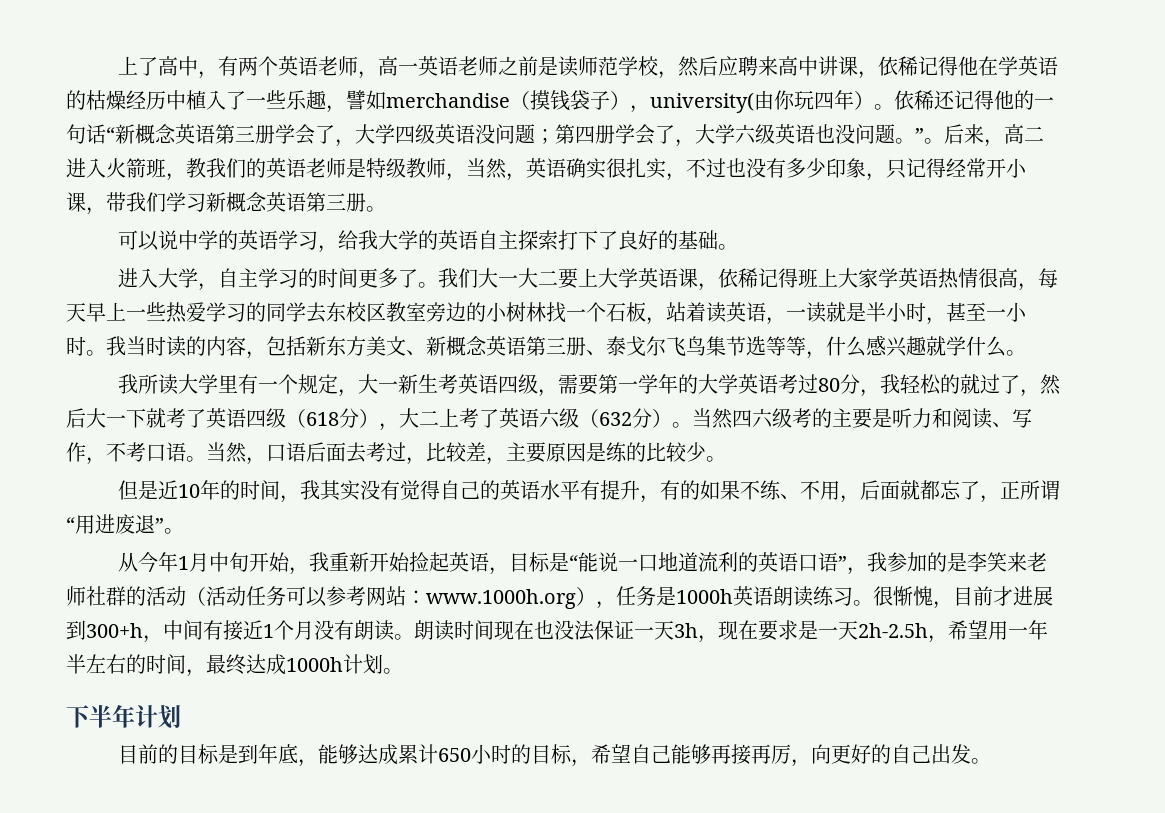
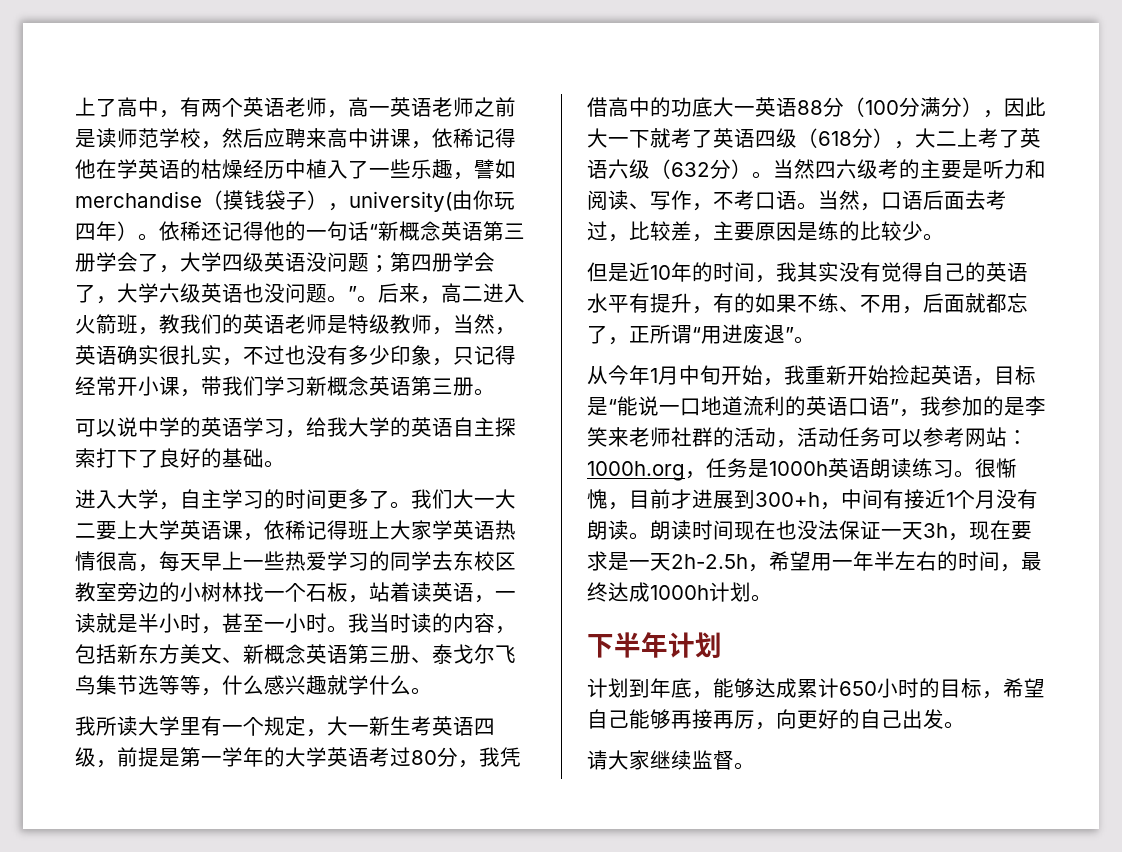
[557,374,598,395] 需要 -> [117,747,180,767] 前提是
[899,374,1061,397] [66,408,86,428] 轻松的就过了，然后 -> [500,747,521,767] [587,97,1046,118] 凭借高中的功底大一英语88分（100分满分），因此
[186,587,206,606] （ -> [776,440,797,448] ，
[426,587,596,609] www.1000h.org） -> [587,461,685,481] 1000h.org
[117,744,238,764] 目前的目标是 -> [587,678,629,698] 计划
(991, 761) none -> [587,750,755,770] // 请大家继续监督。

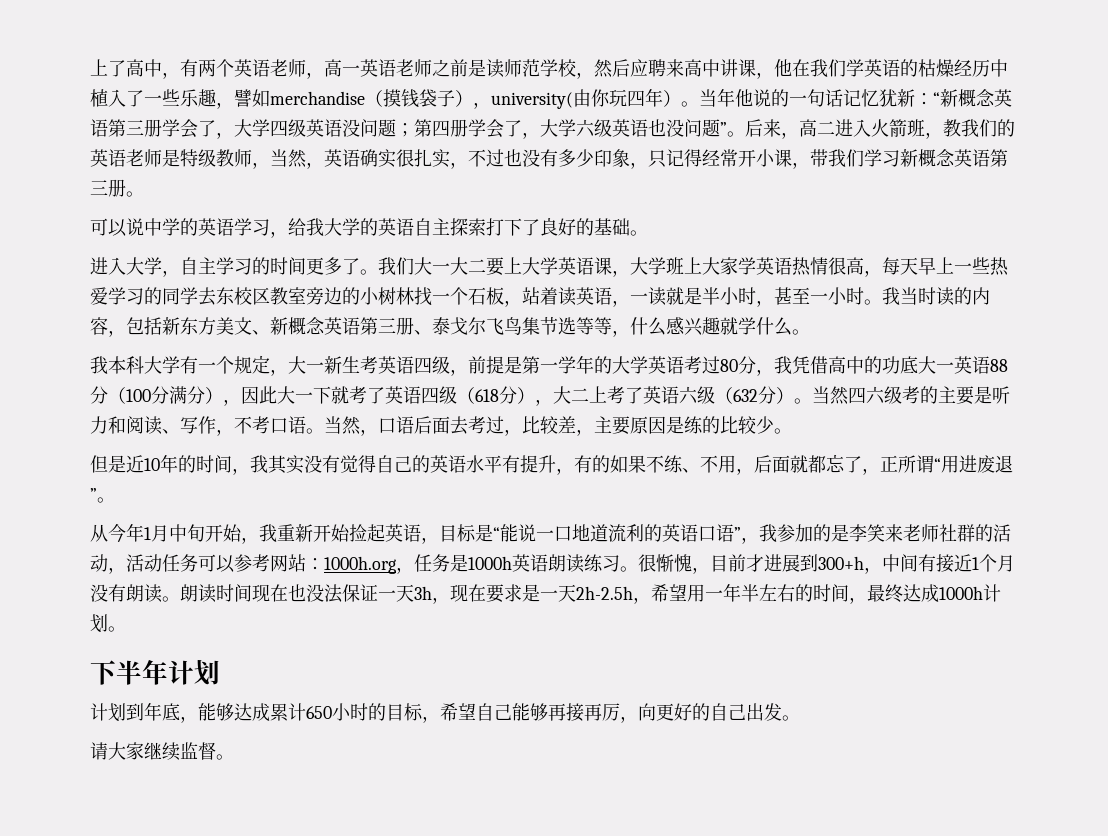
[432,128,516,148] [75,159,117,179] 依稀记得他在 -> [774,59,846,77] 他在我们
[159,221,369,241] 依稀还记得他的一句话 -> [699,88,933,107] 当年他说的一句话记忆犹新：
[327,295,348,303] 。 -> (720, 128) none
[264,520,348,540] 依稀记得 -> [630,257,666,275] 大学
[96,716,201,736] 所读大学里 -> [108,356,180,374] 本科大学

